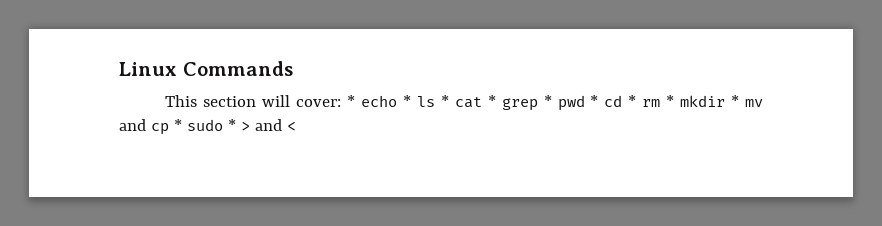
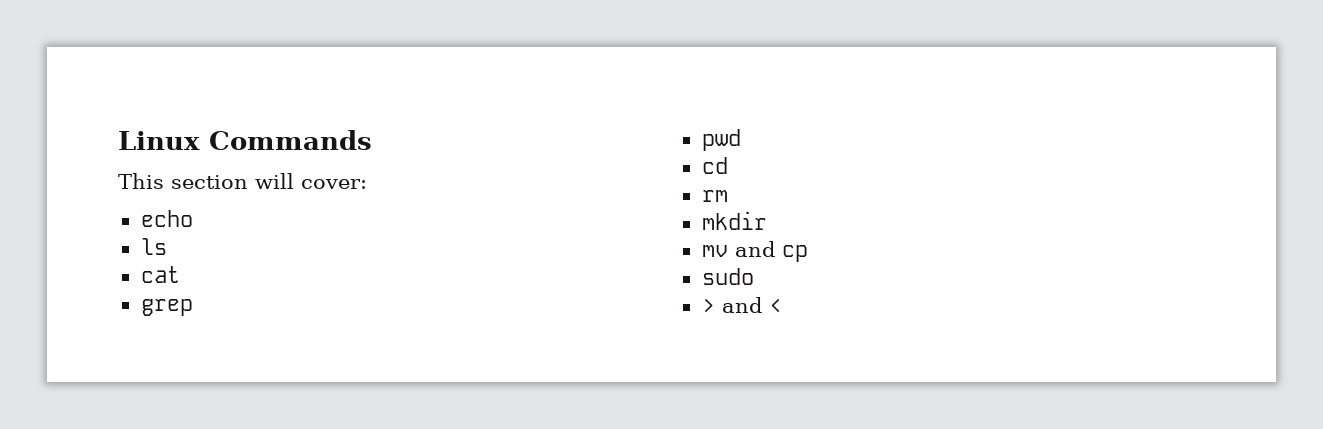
[347,95,356,107] * -> (367, 184) //
[403,95,412,107] * -> (193, 218) //
[440,95,449,107] * -> (167, 246) //
[487,95,496,107] * -> (180, 274) //
[543,95,552,107] * -> (193, 307) //
[590,95,599,107] * -> (741, 140) //
[628,95,637,107] * -> (728, 165) //
[666,95,675,107] * -> (728, 196) //
[731,95,740,107] * -> (767, 220) //
[173,119,182,131] * -> (808, 253) //
[227,119,236,131] * -> (754, 276) //

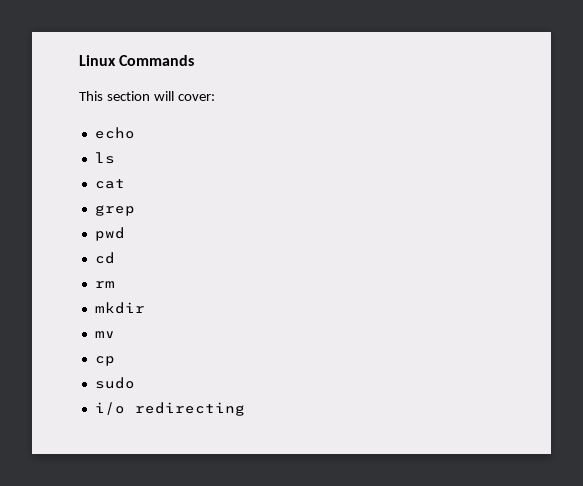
[734,241,775,257] and -> (115, 334) //
[701,297,782,313] > and < -> [94,402,245,416] i/o redirecting

